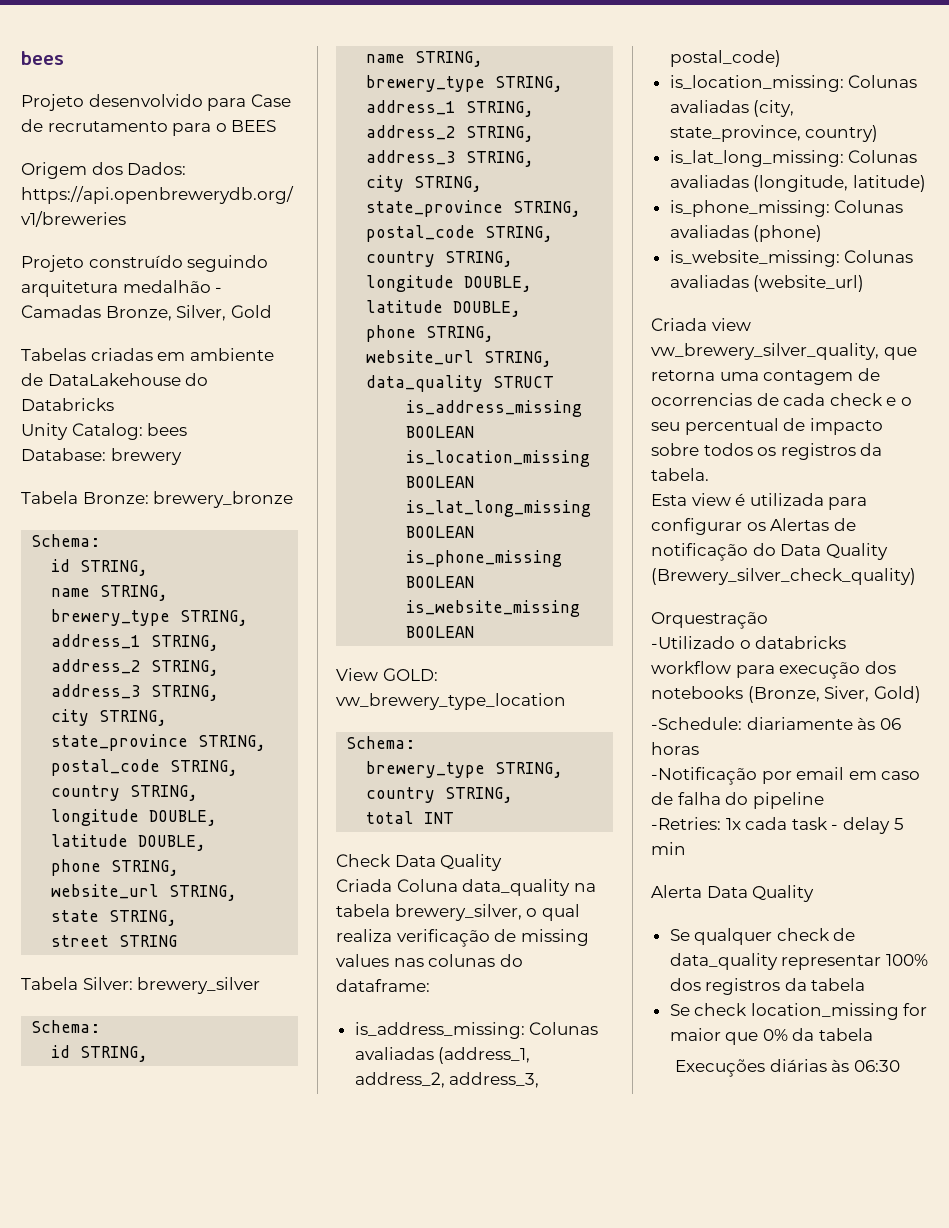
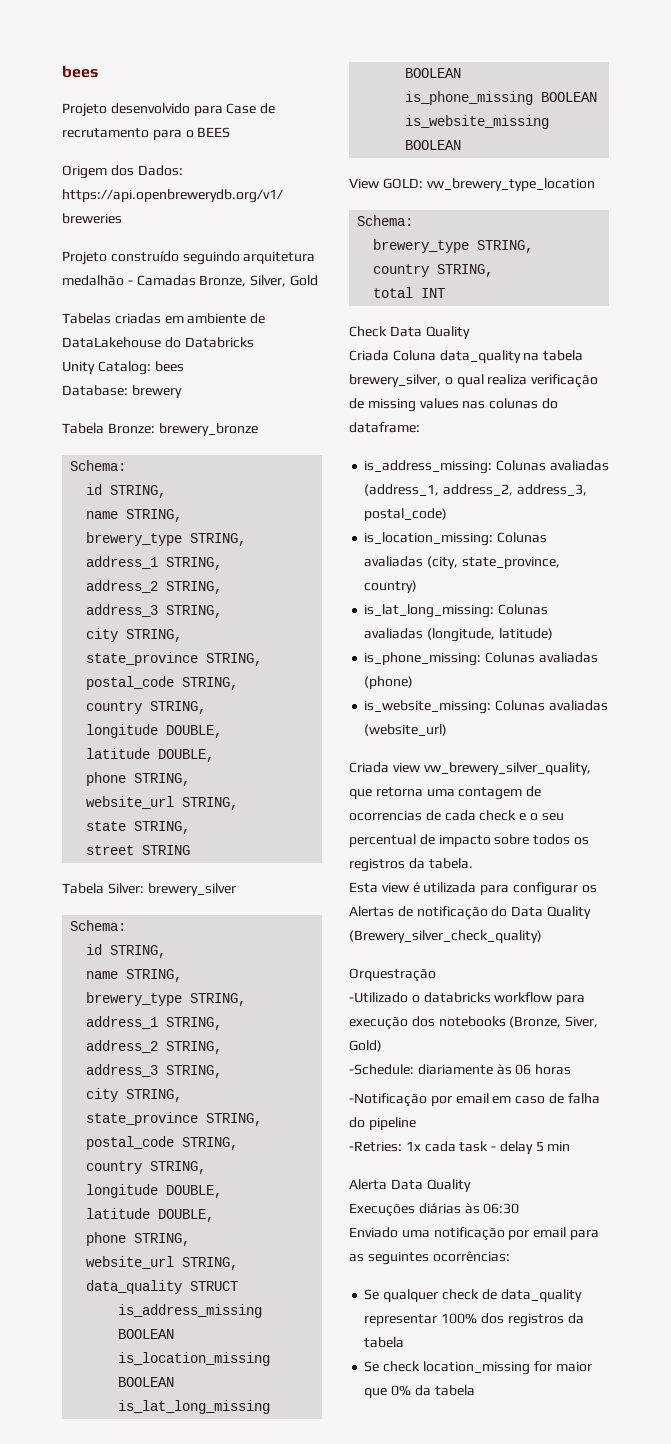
(815, 893) none -> [349,1203,520,1217] [349,1227,599,1241] [349,1251,510,1265] // Execuções diárias às 06:30 // Enviado uma notificação por email para as seguintes ocorrências:
[675,1059,900,1077] // Execuções diárias às 06:30 -> (475, 1390) none

